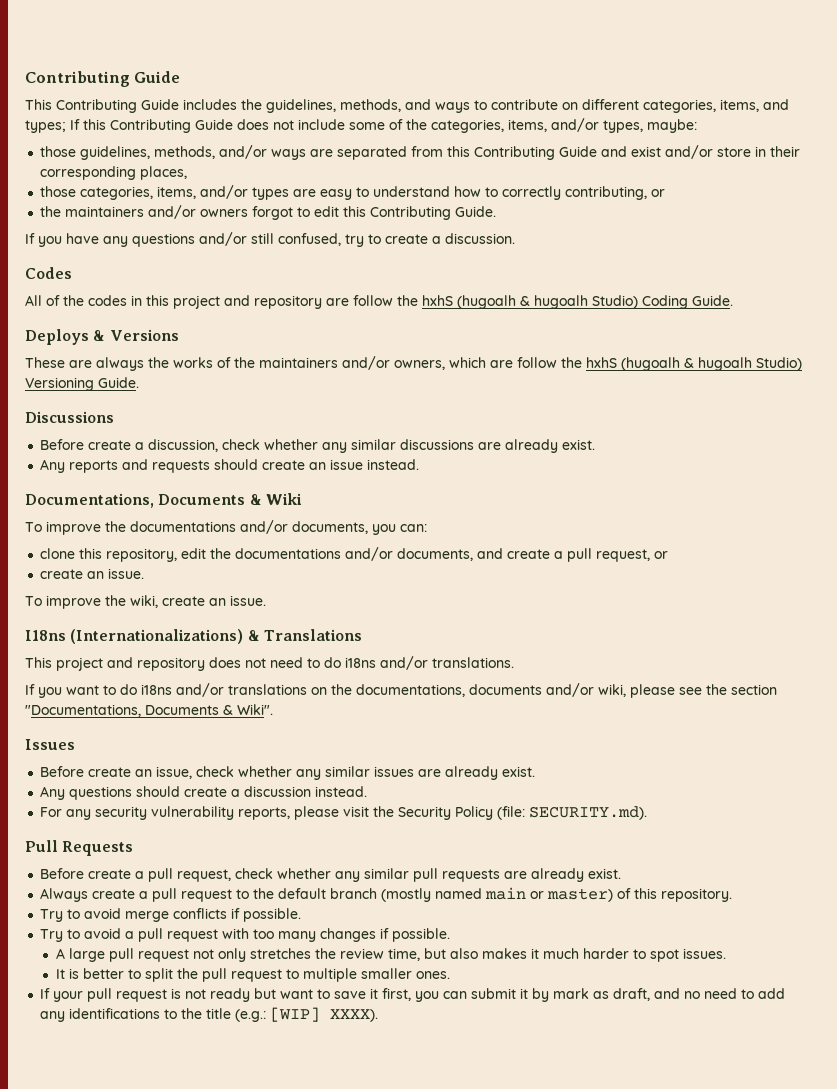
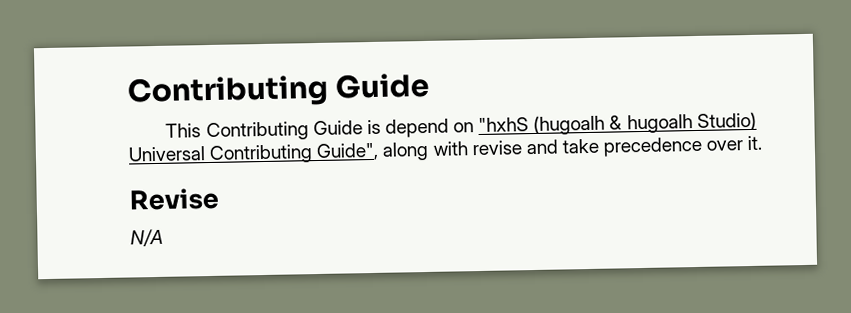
[183,99,789,113] [25,118,697,133] [40,145,801,160] [40,166,188,180] [40,185,666,200] [40,205,497,220] [25,232,515,247] [25,267,72,279] [25,295,733,309] [25,329,179,345] [25,356,802,371] [25,377,139,391] [25,411,114,423] [40,439,596,453] [40,459,420,473] [25,493,302,508] [25,520,427,535] [40,547,669,562] [40,568,145,579] [25,595,266,609] [25,629,362,644] [25,656,514,671] [25,683,777,698] [25,704,273,717] [25,739,75,750] [40,766,536,780] [40,786,368,800] [40,806,648,820] [25,840,134,856] [40,868,622,882] [40,887,733,902] [40,908,302,922] [40,928,451,942] [55,948,726,962] [55,968,450,982] [40,988,786,1002] [40,1007,379,1022] includes the guidelines, methods, and ways to contribute on different categories, items, and types; If this Contributing Guide does not include some of the categories, items, and/or types, maybe: // those guidelines, methods, and/or ways are separated from this Contributing Guide and exist and/or store in their corresponding places, // those categories, items, and/or types are easy to understand how to correctly contributing, or // the maintainers and/or owners forgot to edit this Contributing Guide. // If you have any questions and/or still confused, try to create a discussion. // Codes // All of the codes in this project and repository are follow the hxhS (hugoalh & hugoalh Studio) Coding Guide. // Deploys & Versions // These are always the works of the maintainers and/or owners, which are follow the hxhS (hugoalh & hugoalh Studio) Versioning Guide. // Discussions // Before create a discussion, check whether any similar discussions are already exist. // Any reports and requests should create an issue instead. // Documentations, Documents & Wiki // To improve the documentations and/or documents, you can: // clone this repository, edit the documentations and/or documents, and create a pull request, or // create an issue. // To improve the wiki, create an issue. // I18ns (Internationalizations) & Translations // This project and repository does not need to do i18ns and/or translations. // If you want to do i18ns and/or translations on the documentations, documents and/or wiki, please see the section "Documentations, Documents & Wiki". // Issues // Before create an issue, check whether any similar issues are already exist. // Any questions should create a discussion instead. // For any security vulnerability reports, please visit the Security Policy (file: SECURITY.md). // Pull Requests // Before create a pull request, check whether any similar pull requests are already exist. // Always create a pull request to the default branch (mostly named main or master) of this repository. // Try to avoid merge conflicts if possible. // Try to avoid a pull request with too many changes if possible. // A large pull request not only stretches the review time, but also makes it much harder to spot issues. // It is better to split the pull request to multiple smaller ones. // If your pull request is not ready but want to save it first, you can submit it by mark as draft, and no need to add any identifications to the title (e.g.: [WIP] XXXX). -> [366,111,757,138] [128,135,763,164] [129,187,219,211] [130,228,163,247] is depend on "hxhS (hugoalh & hugoalh Studio) Universal Contributing Guide", along with revise and take precedence over it. // Revise // N/A

